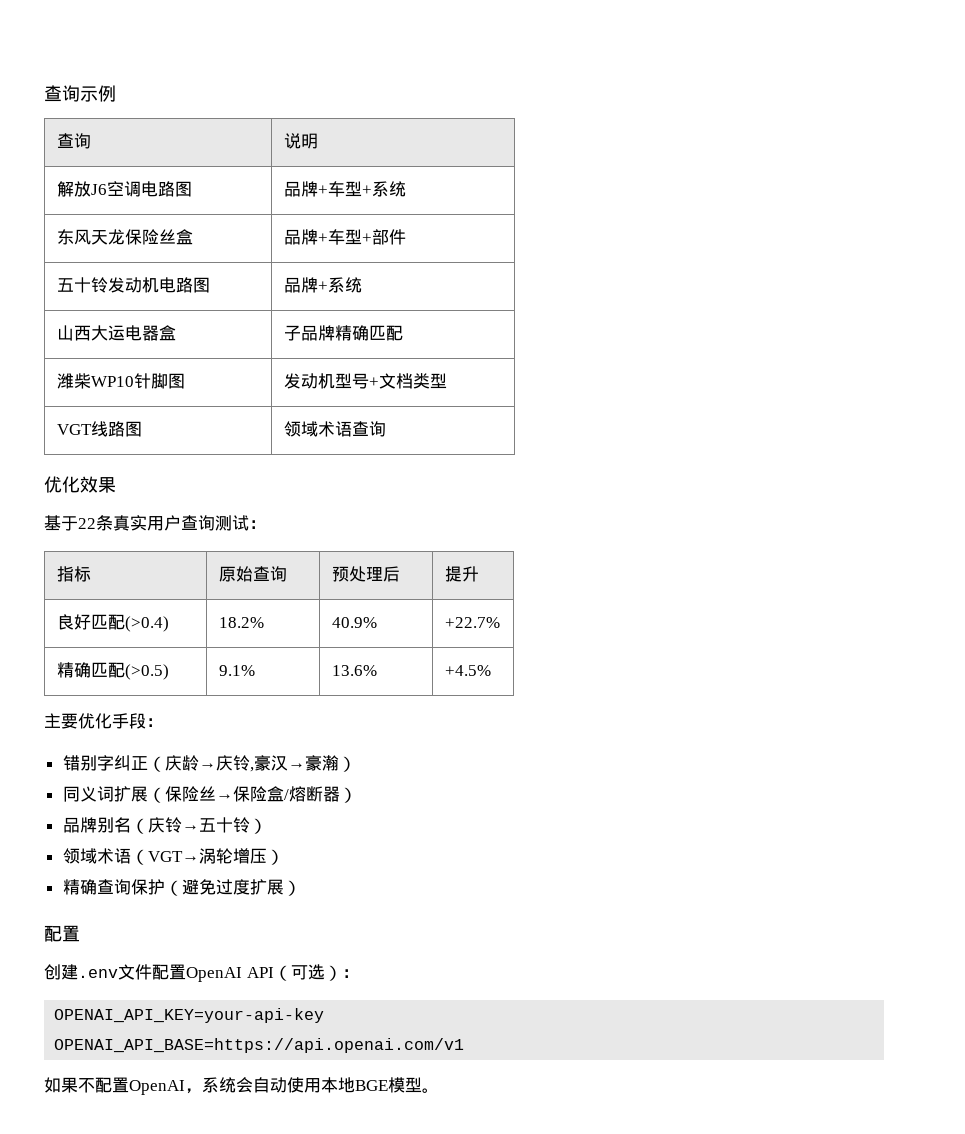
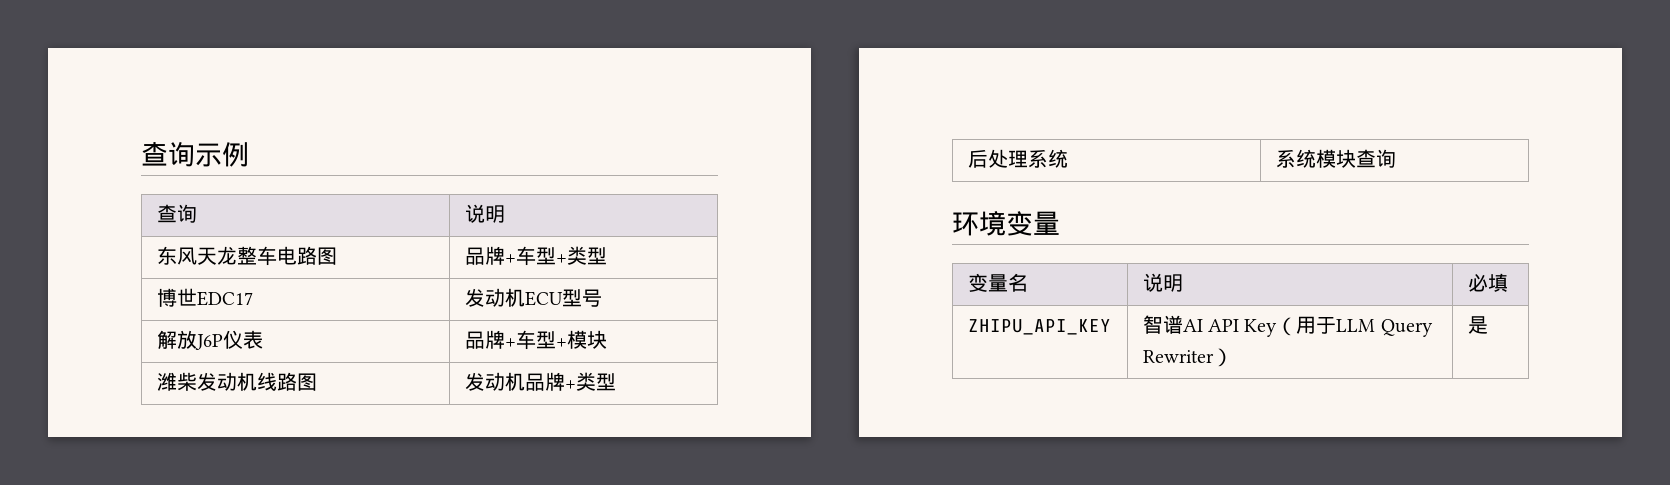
[56,181,141,197] 解放J6空调 -> [156,246,277,266] 东风天龙整车
[371,181,406,197] [56,229,193,245] [283,229,406,245] [56,277,210,293] [283,277,362,293] [56,325,176,341] [283,325,403,341] [56,373,185,389] [283,373,447,389] [56,421,142,437] [283,421,386,437] [44,476,116,493] [44,515,266,531] [56,566,91,582] [218,566,287,582] [331,566,400,582] [444,566,479,582] [56,614,169,632] [218,617,264,628] [331,617,377,628] [444,617,500,628] [56,662,169,680] [218,665,255,676] [331,665,377,676] [444,665,491,676] [44,713,163,729] [62,755,356,772] [62,786,357,803] [62,817,267,834] [62,848,284,865] [62,879,301,896] [44,925,80,942] [44,964,359,982] [54,1008,325,1023] [54,1038,465,1053] [44,1077,439,1095] 系统 // 东风天龙保险丝盒 | 品牌+车型+部件 // 五十铃发动机电路图 | 品牌+系统 // 山西大运电器盒 | 子品牌精确匹配 // 潍柴WP10针脚图 | 发动机型号+文档类型 // VGT线路图 | 领域术语查询 // 优化效果 // 基于22条真实用户查询测试： // 指标 | 原始查询 | 预处理后 | 提升 // 良好匹配(>0.4) | 18.2% | 40.9% | +22.7% // 精确匹配(>0.5) | 9.1% | 13.6% | +4.5% // 主要优化手段： // 错别字纠正（庆龄→庆铃,豪汉→豪瀚） // 同义词扩展（保险丝→保险盒/熔断器） // 品牌别名（庆铃→五十铃） // 领域术语（VGT→涡轮增压） // 精确查询保护（避免过度扩展） // 配置 // 创建.env文件配置OpenAI API（可选）： // OPENAI_API_KEY=your-api-key // OPENAI_API_BASE=https://api.openai.com/v1 // 如果不配置OpenAI，系统会自动使用本地BGE模型。 -> [566,246,607,265] [156,288,253,307] [464,288,602,307] [156,330,263,350] [464,330,607,350] [156,372,317,391] [464,372,616,391] [967,149,1068,168] [1275,149,1396,168] [952,210,1060,236] [967,273,1028,292] [1142,273,1183,292] [1467,273,1508,292] [967,319,1111,335] [1142,315,1433,337] [1142,348,1233,367] [1467,316,1488,334] 类型 // 博世EDC17 | 发动机ECU型号 // 解放J6P仪表 | 品牌+车型+模块 // 潍柴发动机线路图 | 发动机品牌+类型 // 后处理系统 | 系统模块查询 // 环境变量 // 变量名 | 说明 | 必填 // ZHIPU_API_KEY | 智谱AI API Key（用于LLM Query Rewriter） | 是

